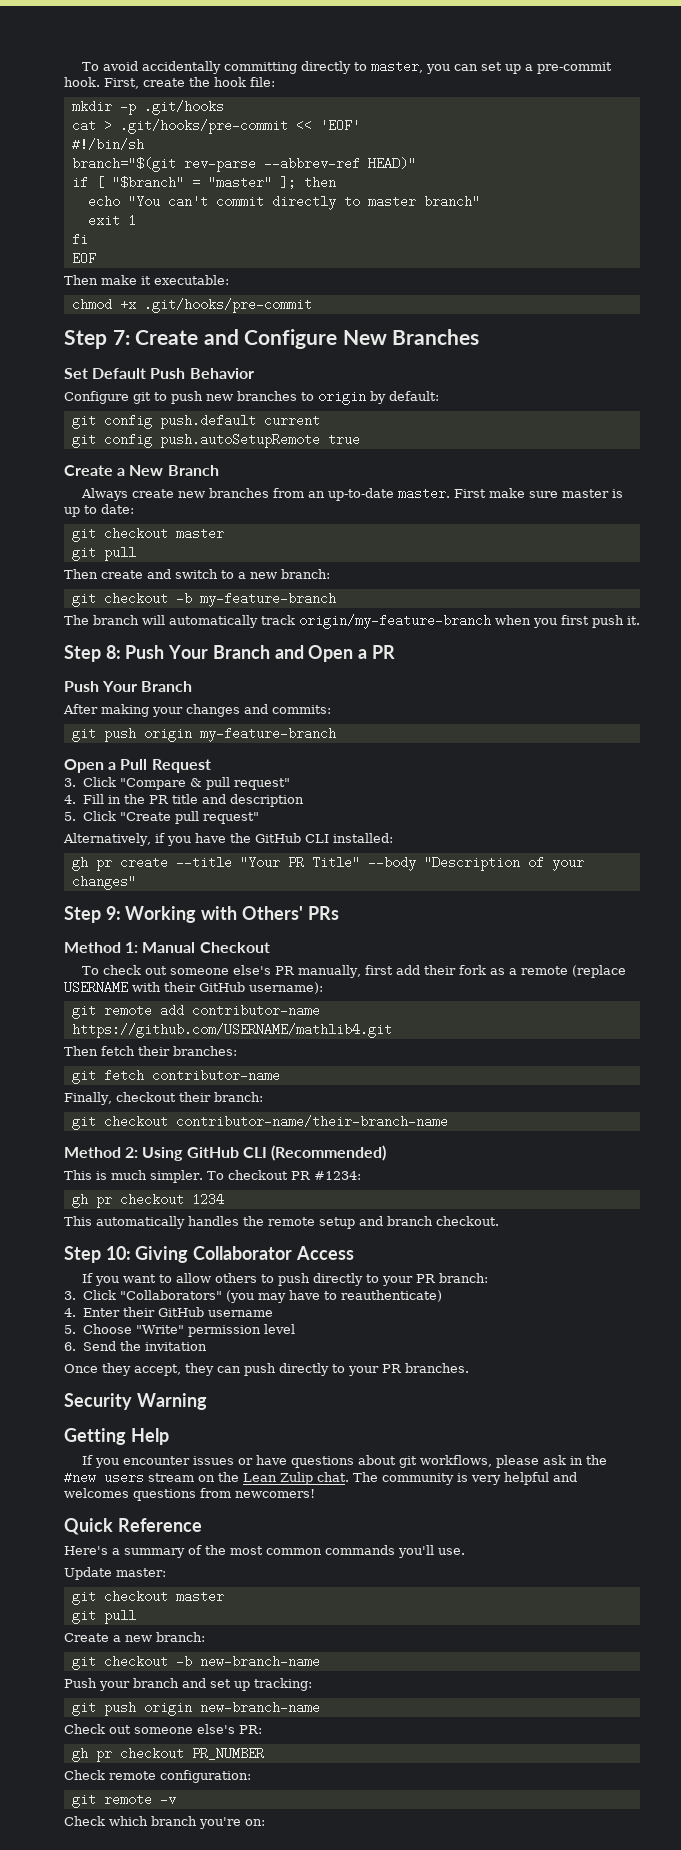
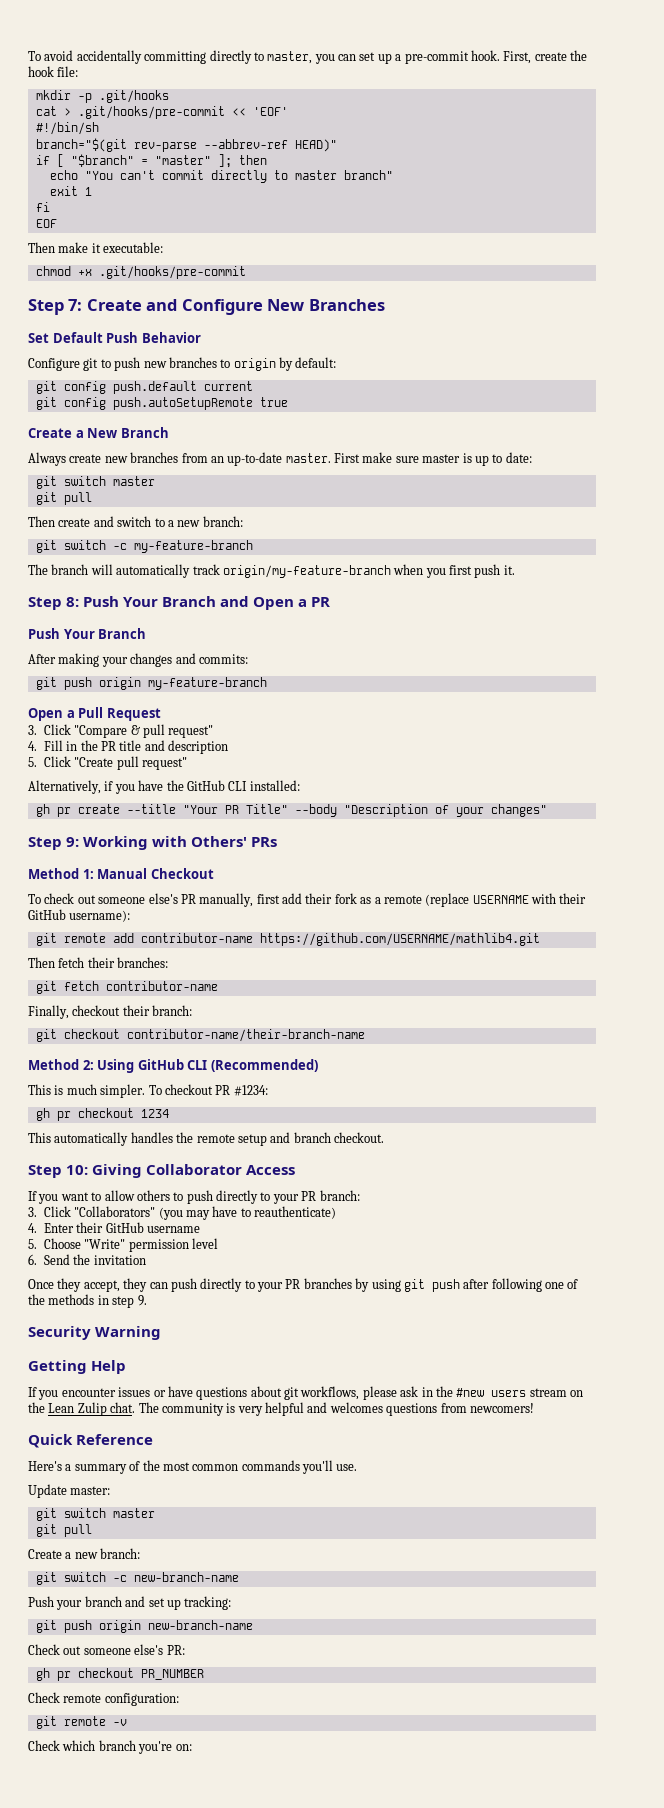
[103,527,168,540] checkout -> [63,476,106,486] switch
[103,592,192,605] checkout -b -> [63,540,127,550] switch -c
[405,1363,469,1373] branches. -> [303,1278,579,1292] [28,1294,147,1308] branches by using git push after following one of the methods in step 9.
[103,1590,168,1603] checkout -> [63,1508,106,1518] switch
[103,1655,192,1668] checkout -b -> [63,1572,127,1582] switch -c

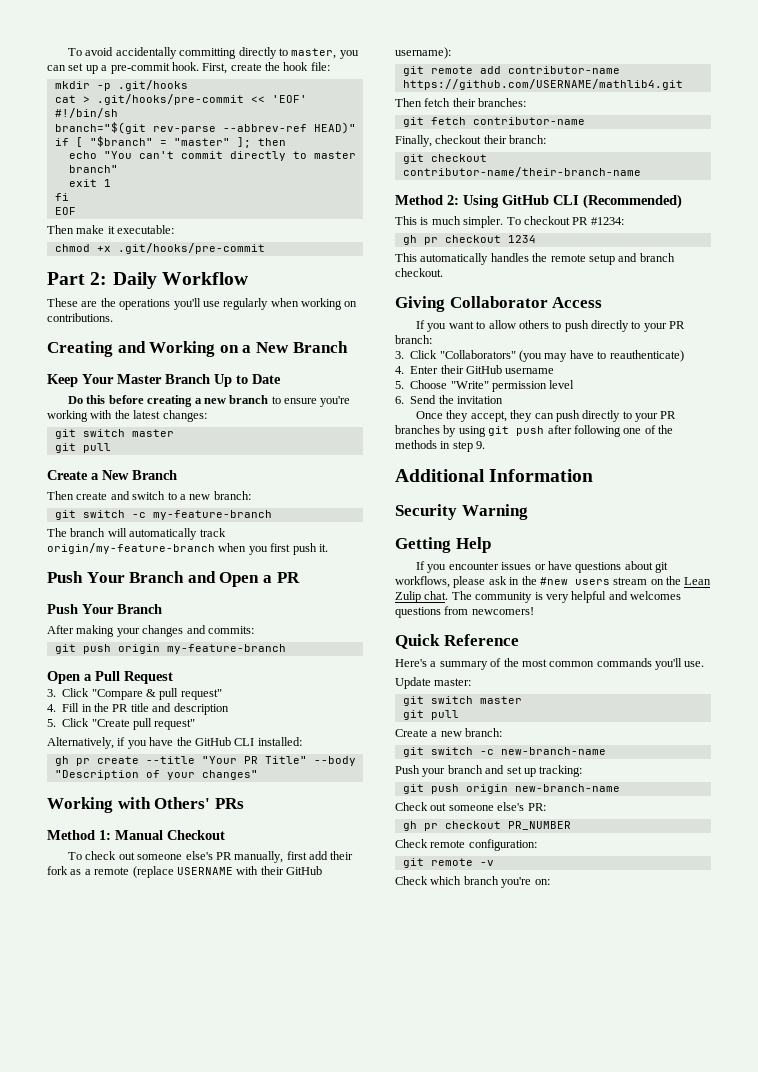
[28,299,385,315] [28,332,201,343] [28,357,337,371] [35,381,253,394] [35,397,288,410] [28,427,169,438] [28,452,532,466] [35,476,155,489] [35,492,92,505] Step 7: Create and Configure New Branches // Set Default Push Behavior // Configure git to push new branches to origin by default: // git config push.default current // git config push.autoSetupRemote true // Create a New Branch // Always create new branches from an up-to-date master. First make sure master is up to date: // git switch master // git pull -> [47,272,248,289] [47,298,358,310] [47,313,113,322] [47,341,348,357] [47,374,281,387] [68,395,351,407] [47,410,207,422] [54,429,174,439] [54,443,111,453] [47,470,177,480] Part 2: Daily Workflow // These are the operations you'll use regularly when working on contributions. // Creating and Working on a New Branch // Keep Your Master Branch Up to Date // Do this before creating a new branch to ensure you're working with the latest changes: // git switch master // git pull // Create a New Branch
[28,597,80,610] Step 8: -> (328, 548) none
[28,837,80,850] Step 9: -> (258, 775) none
[28,1165,89,1178] Step 10: -> (443, 272) none
(147, 1300) none -> [395,469,594,482] // Additional Information

